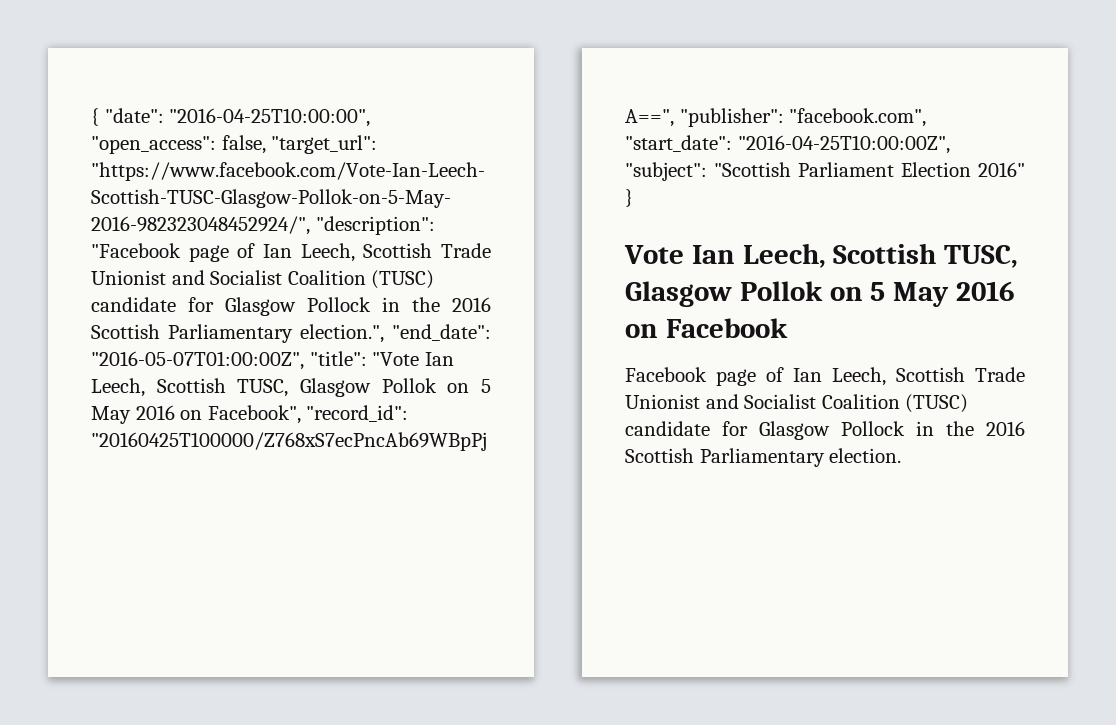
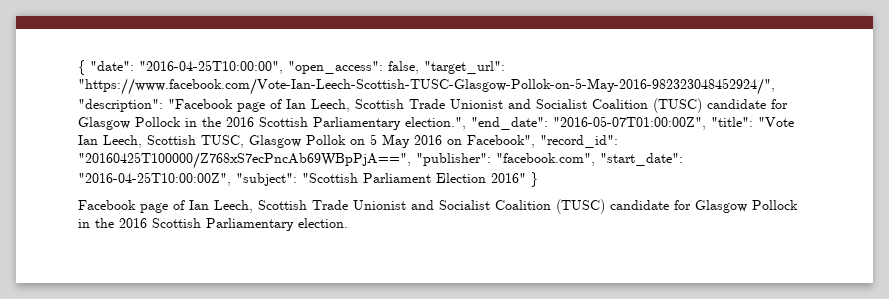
[624,243,1019,268] [625,281,1016,307] [625,318,788,338] // Vote Ian Leech, Scottish TUSC, Glasgow Pollok on 5 May 2016 on Facebook -> (538, 179) none

